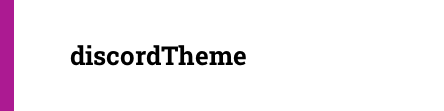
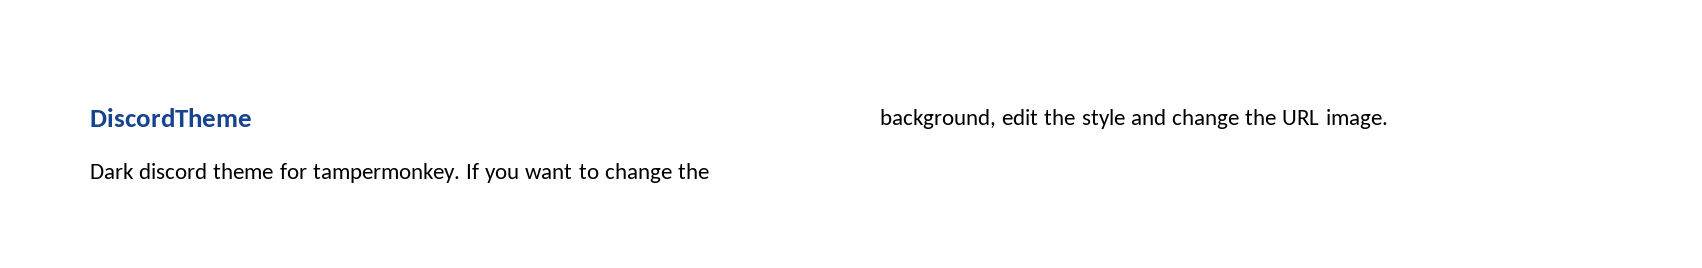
[70,45,247,66] discordTheme -> [90,108,252,127] [90,163,710,183] [880,109,1388,129] DiscordTheme // Dark discord theme for tampermonkey. If you want to change the background, edit the style and change the URL image.

